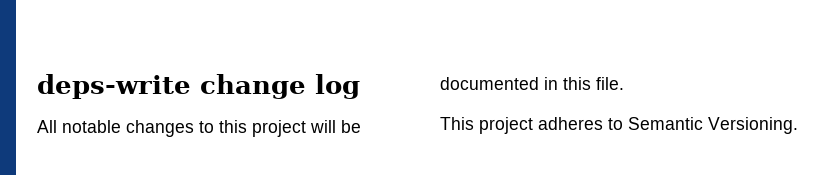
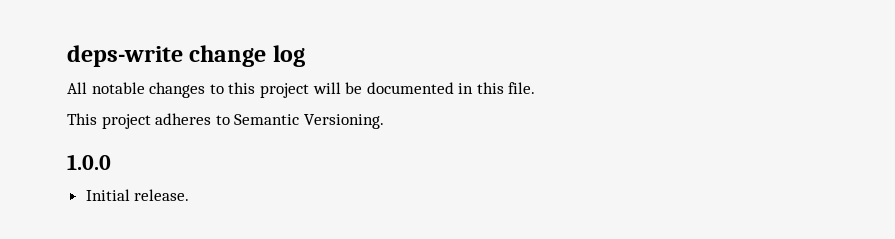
(798, 125) none -> [67,154,111,170] [85,189,190,201] // 1.0.0 // Initial release.

